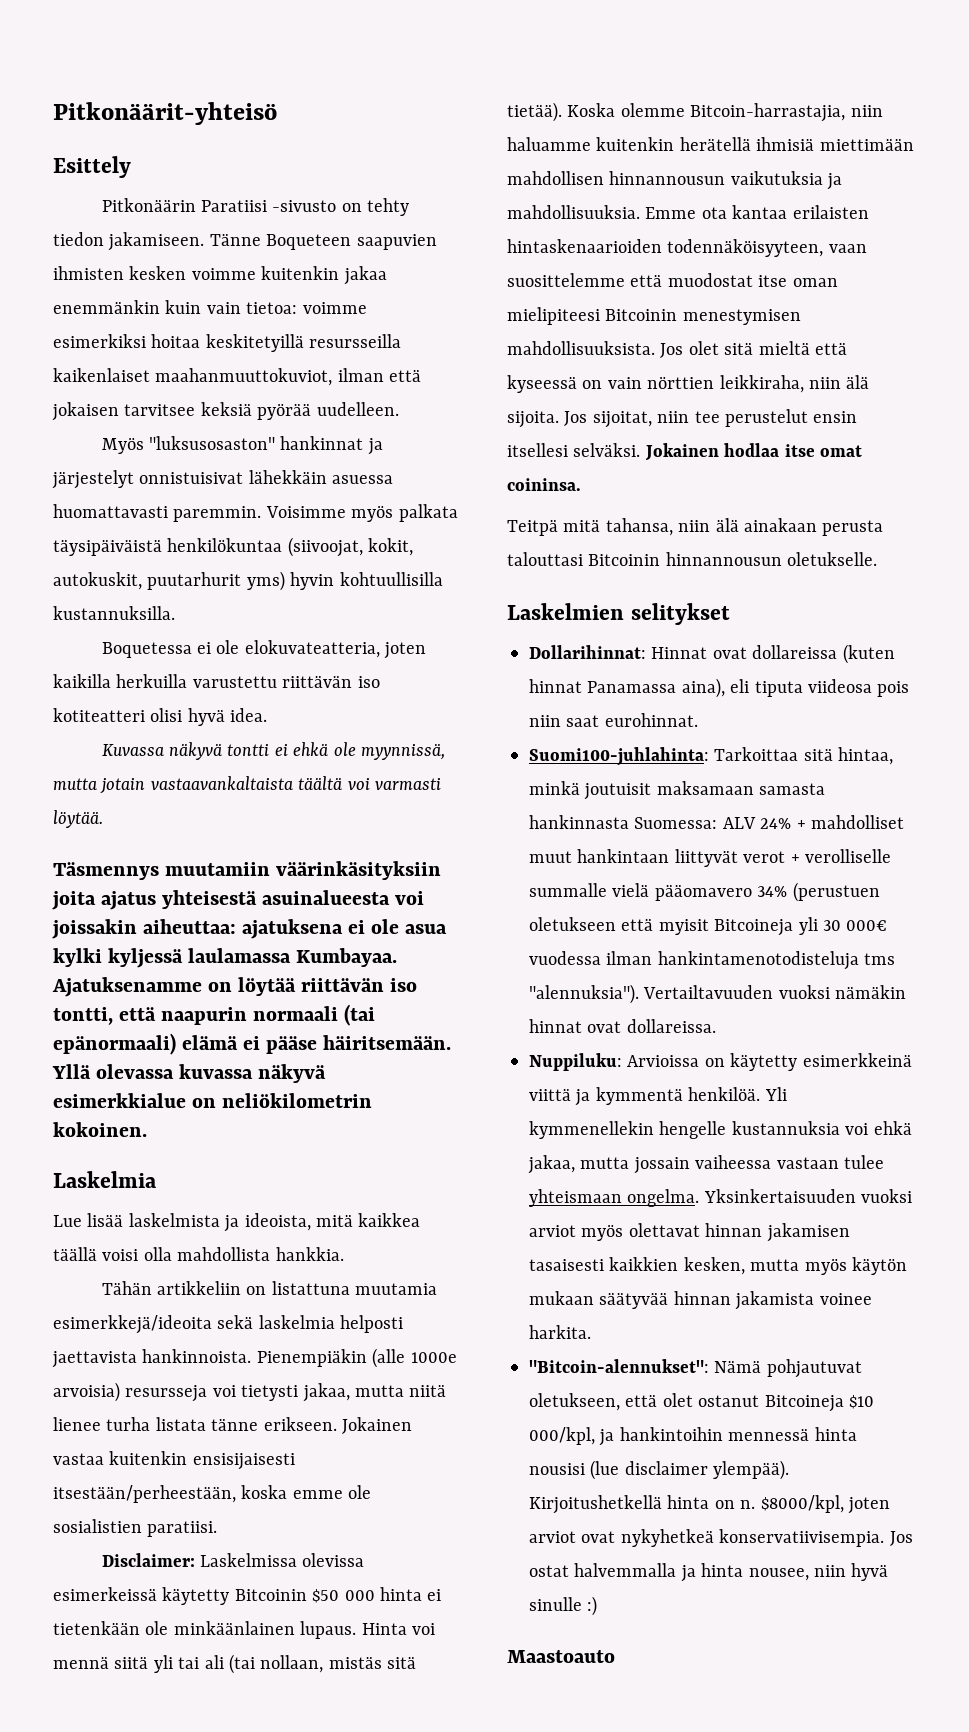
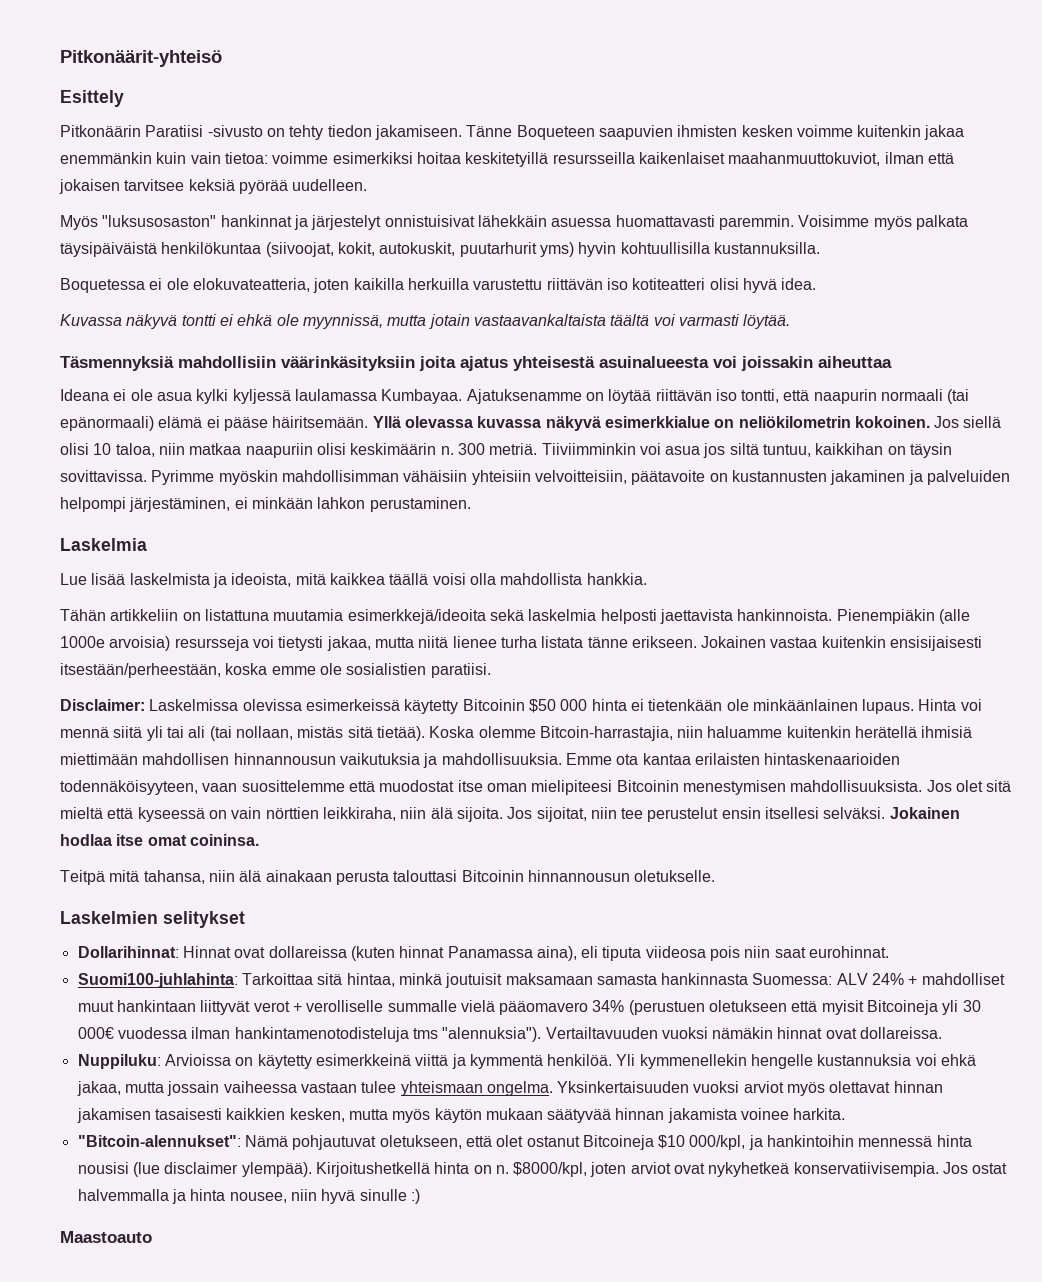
[53,862,271,880] Täsmennys muutamiin -> [60,356,276,371] Täsmennyksiä mahdollisiin
[143,919,344,939] aiheuttaa: ajatuksena -> [818,356,892,368] [60,389,109,401] aiheuttaa // Ideana
(147, 1129) none -> [934,416,1002,428] [60,443,953,458] [60,470,1010,485] [60,497,471,512] Jos siellä olisi 10 taloa, niin matkaa naapuriin olisi keskimäärin n. 300 metriä. Tiiviimminkin voi asua jos siltä tuntuu, kaikkihan on täysin sovittavissa. Pyrimme myöskin mahdollisimman vähäisiin yhteisiin velvoitteisiin, päätavoite on kustannusten jakaminen ja palveluiden helpompi järjestäminen, ei minkään lahkon perustaminen.

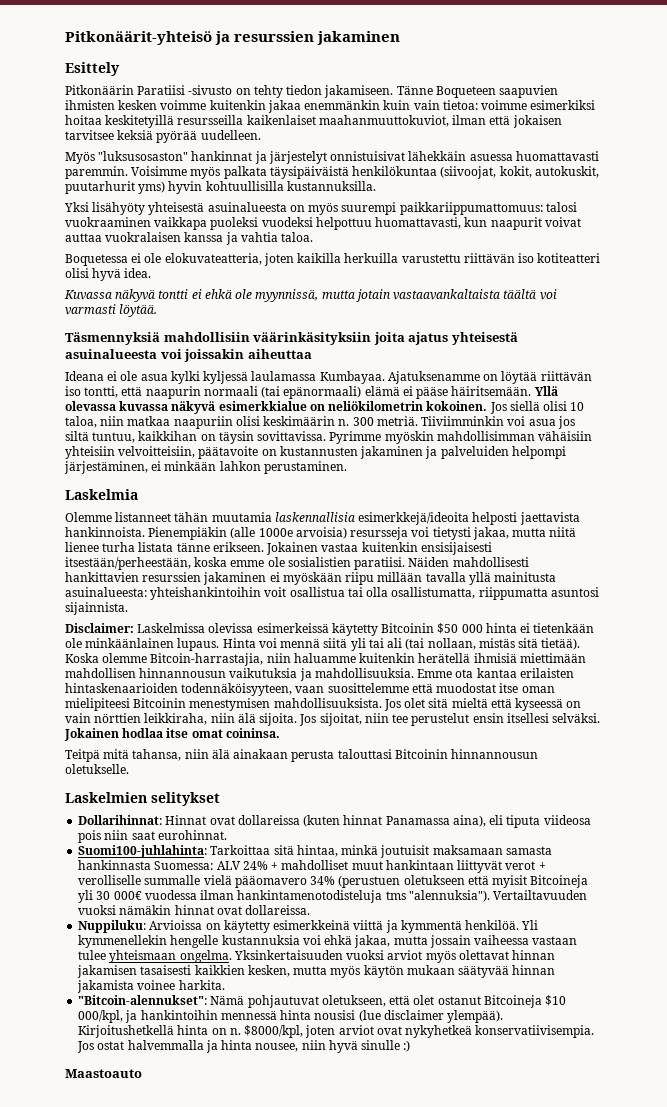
(222, 58) none -> [215,31,401,45] ja resurssien jakaminen
(820, 248) none -> [64,202,577,215] [65,217,581,230] [65,232,314,245] // Yksi lisähyöty yhteisestä asuinalueesta on myös suurempi paikkariippumattomuus: talosi vuokraaminen vaikkapa puoleksi vuodeksi helpottuu huomattavasti, kun naapurit voivat auttaa vuokralaisen kanssa ja vahtia taloa.
[60,573,647,588] [60,609,597,624] Lue lisää laskelmista ja ideoista, mitä kaikkea täällä voisi olla mahdollista hankkia. // Tähän artikkeliin on listattuna muutamia esimerkkejä/ideoita sekä laskelmia -> [65,512,470,525] Olemme listanneet tähän muutamia laskennallisia esimerkkejä/ideoita
(491, 670) none -> [408,557,529,567] [65,572,557,585] [65,587,599,600] [65,602,128,615] Näiden mahdollisesti hankittavien resurssien jakaminen ei myöskään riipu millään tavalla yllä mainitusta asuinalueesta: yhteishankintoihin voit osallistua tai olla osallistumatta, riippumatta asuntosi sijainnista.

